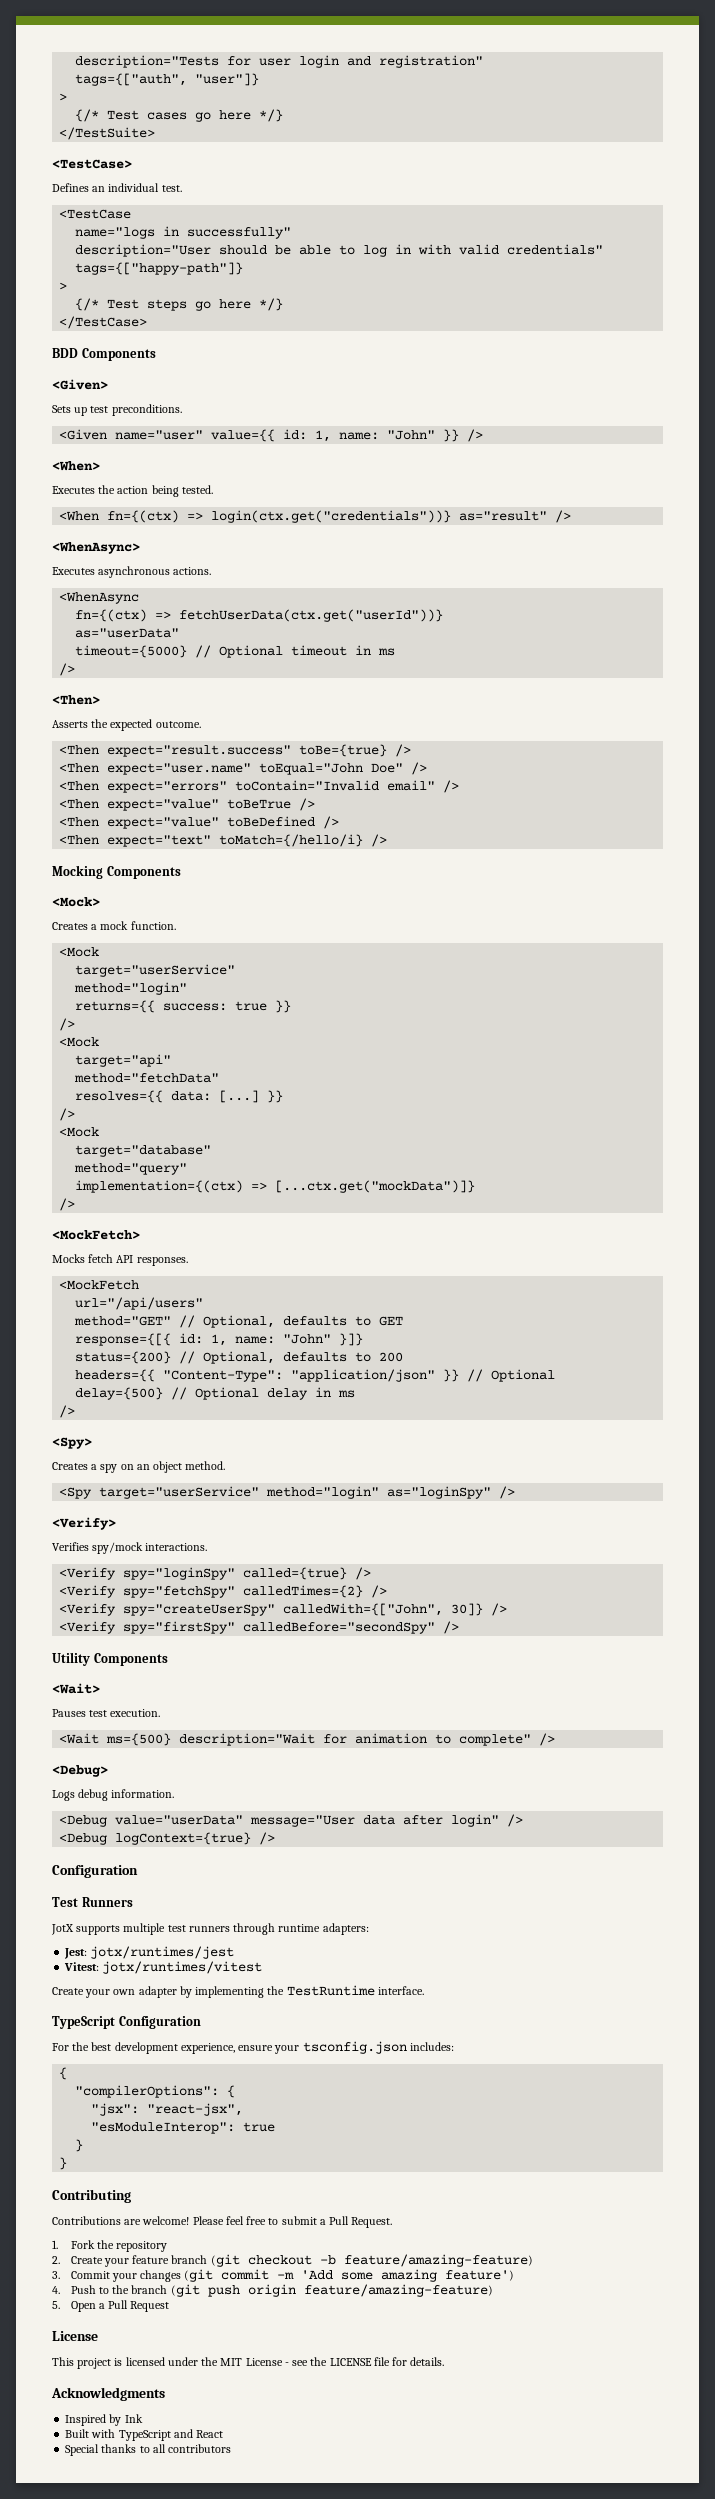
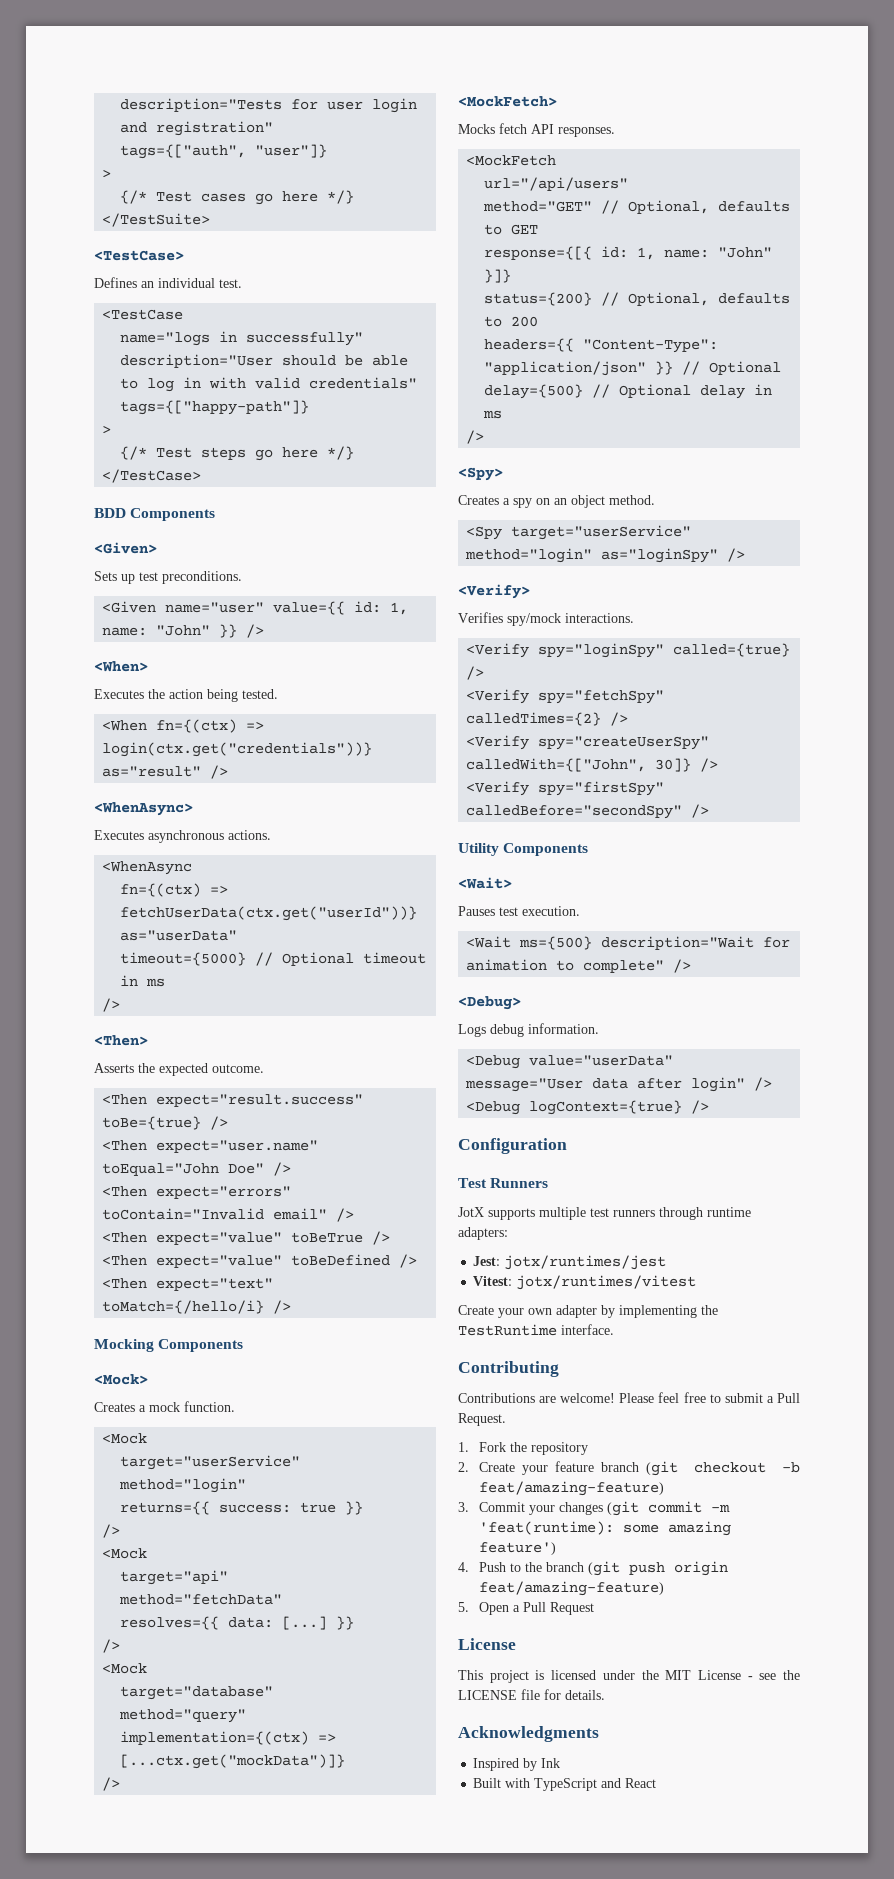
[52,2016,201,2029] [52,2041,454,2054] [59,2067,68,2080] [75,2085,236,2098] [91,2103,244,2116] [91,2122,276,2134] [75,2139,84,2152] [59,2157,68,2170] // TypeScript Configuration // For the best development experience, ensure your tsconfig.json includes: // { // "compilerOptions": { // "jsx": "react-jsx", // "esModuleInterop": true // } // } -> (614, 1329) none
[343,2254,533,2267] feature/amazing-feature) -> [479,1481,665,1496] feat/amazing-feature)
[301,2270,334,2280] 'Add -> [479,1521,615,1535] 'feat(runtime):
[303,2284,493,2297] feature/amazing-feature) -> [479,1581,665,1596] feat/amazing-feature)
[65,2444,232,2456] // Special thanks to all contributors -> (657, 1783) none

